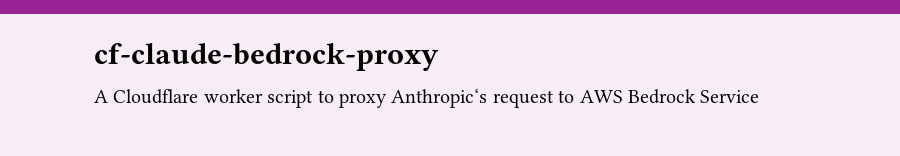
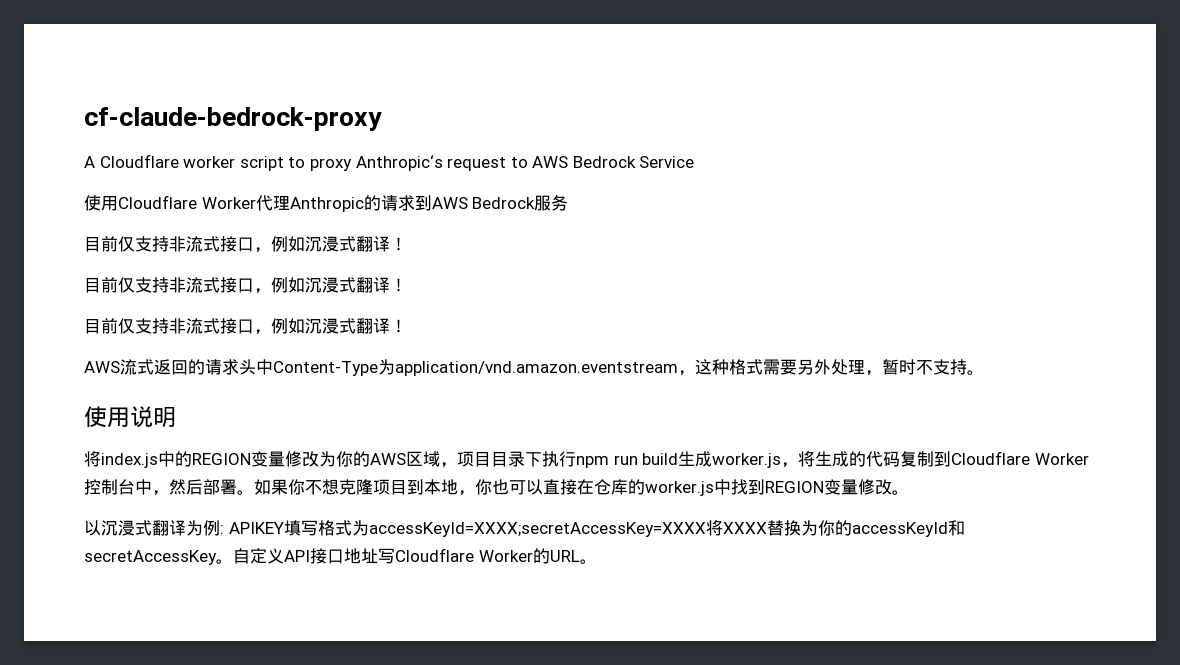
(760, 96) none -> [84,195,569,212] [84,236,407,253] [84,277,407,294] [84,318,407,335] [84,359,984,376] [84,406,176,428] [84,451,1089,468] [84,479,909,496] [84,520,965,537] [84,548,597,565] // 使用Cloudflare Worker代理Anthropic的请求到AWS Bedrock服务 // 目前仅支持非流式接口，例如沉浸式翻译！ // 目前仅支持非流式接口，例如沉浸式翻译！ // 目前仅支持非流式接口，例如沉浸式翻译！ // AWS流式返回的请求头中Content-Type为application/vnd.amazon.eventstream，这种格式需要另外处理，暂时不支持。 // 使用说明 // 将index.js中的REGION变量修改为你的AWS区域，项目目录下执行npm run build生成worker.js，将生成的代码复制到Cloudflare Worker控制台中，然后部署。如果你不想克隆项目到本地，你也可以直接在仓库的worker.js中找到REGION变量修改。 // 以沉浸式翻译为例: APIKEY填写格式为accessKeyId=XXXX;secretAccessKey=XXXX将XXXX替换为你的accessKeyId和secretAccessKey。自定义API接口地址写Cloudflare Worker的URL。

